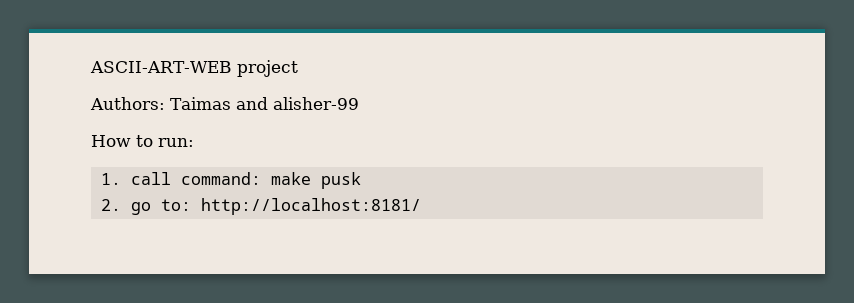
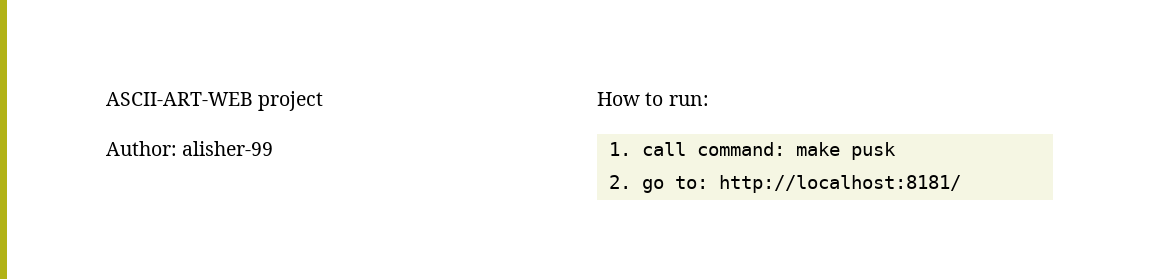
[90,97,268,110] Authors: Taimas and -> [106,141,177,156] Author:

